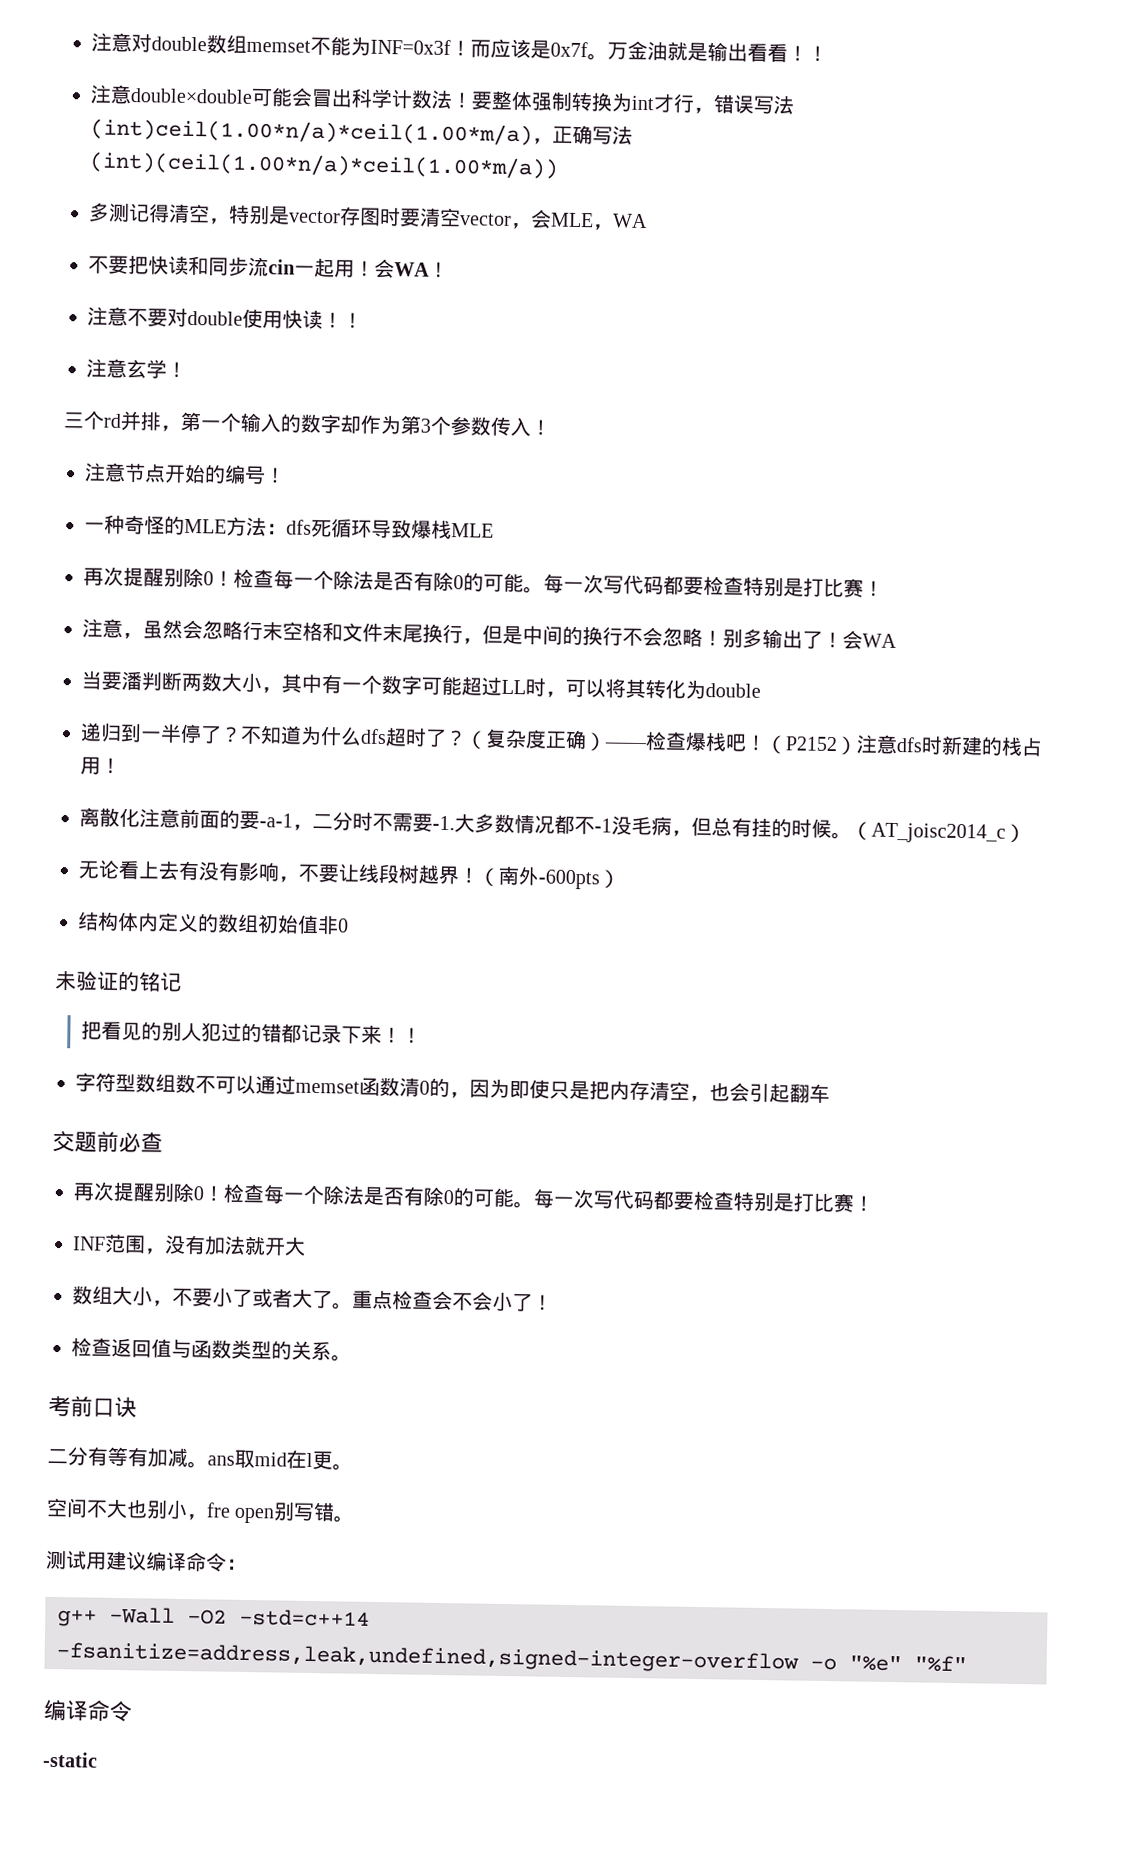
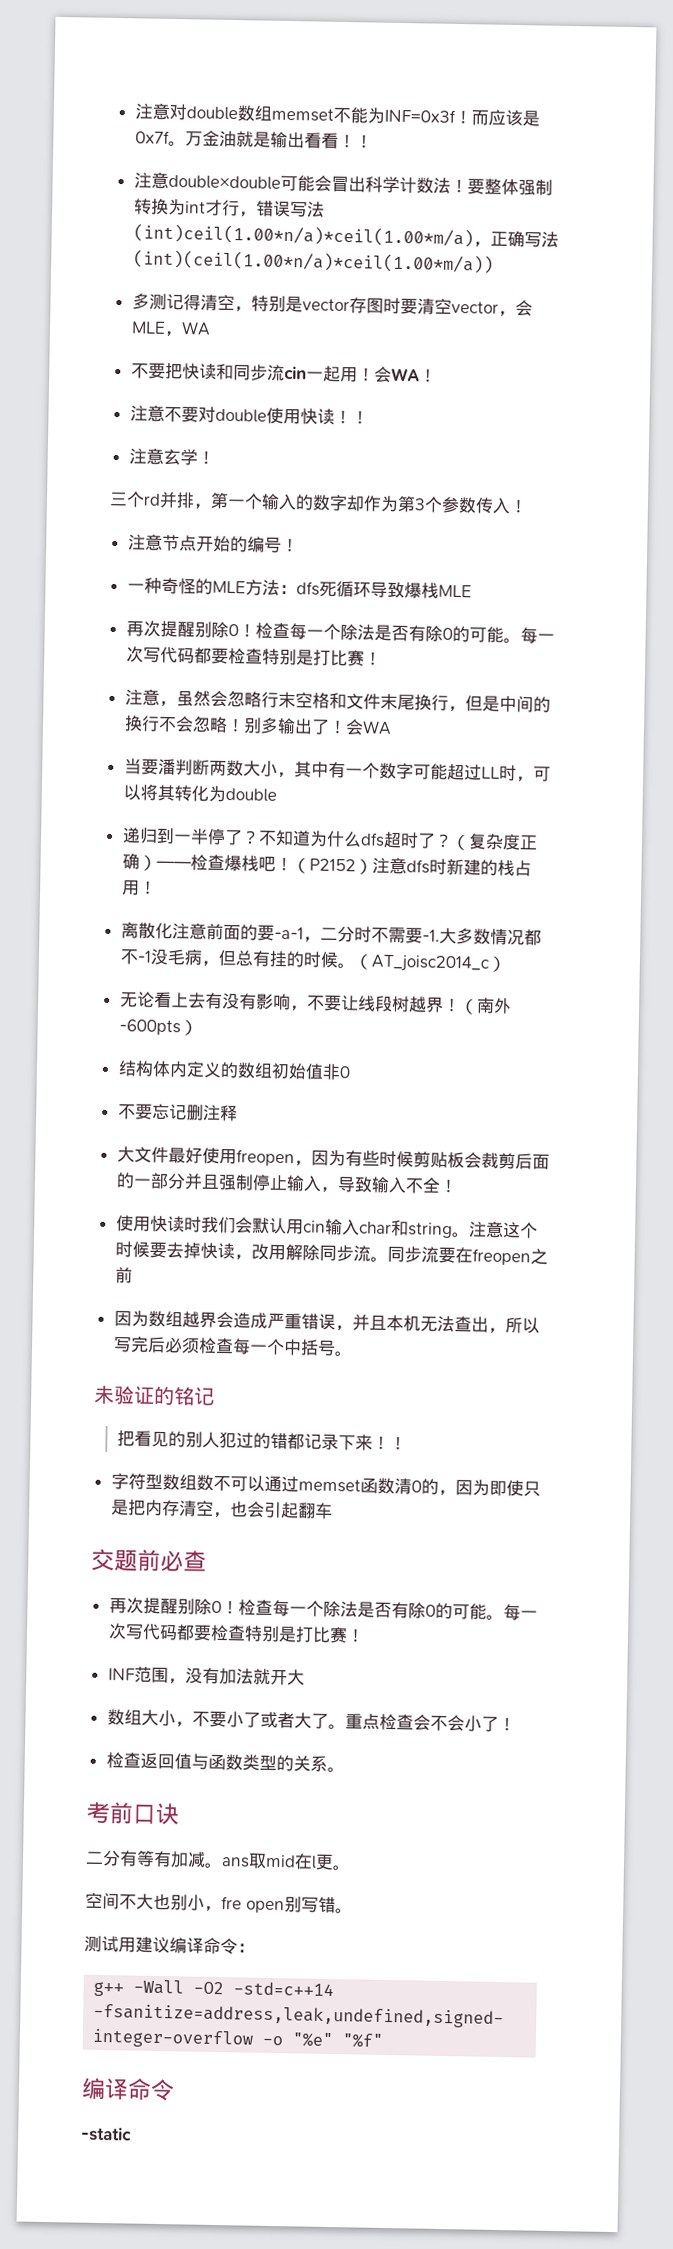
(349, 925) none -> [117,1103,238,1122] [116,1146,550,1170] [115,1172,458,1194] [115,1215,538,1239] [114,1241,548,1266] [114,1267,133,1284] [113,1310,540,1335] [112,1336,353,1357] // 不要忘记删注释 // 大文件最好使用freopen，因为有些时候剪贴板会裁剪后面的一部分并且强制停止输入，导致输入不全！ // 使用快读时我们会默认用cin输入char和string。注意这个时候要去掉快读，改用解除同步流。同步流要在freopen之前 // 因为数组越界会造成严重错误，并且本机无法查出，所以写完后必须检查每一个中括号。

